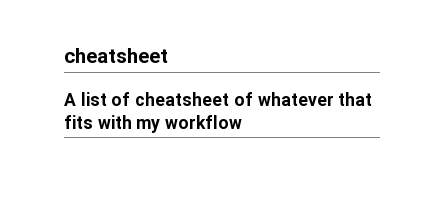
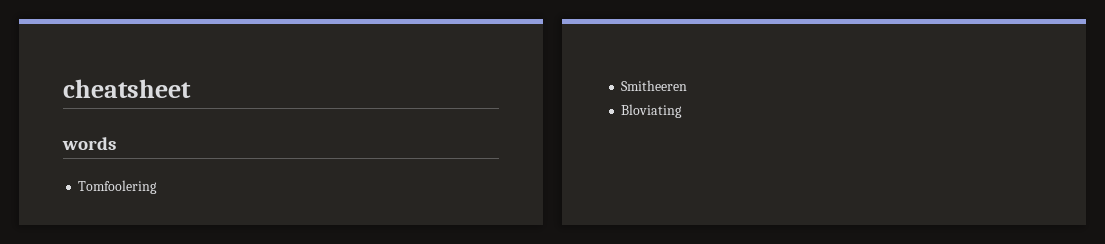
[64,92,373,106] [64,115,243,133] A list of cheatsheet of whatever that fits with my workflow -> [62,137,116,150] [78,180,158,194] [621,80,688,91] [621,104,683,118] words // Tomfoolering // Smitheeren // Bloviating

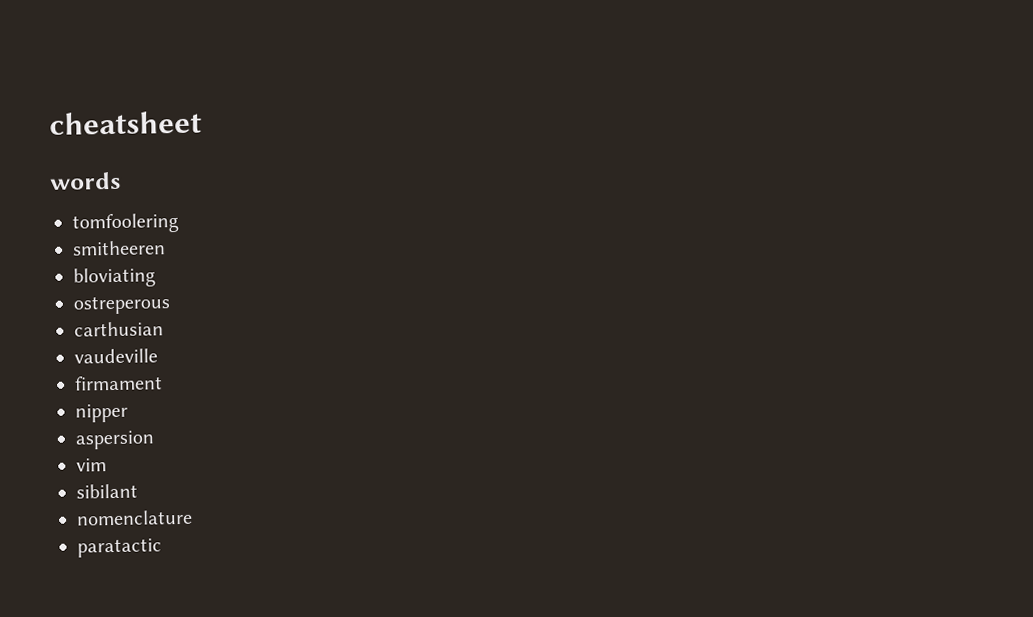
[78,180,158,194] [621,80,688,91] [621,104,683,118] Tomfoolering // Smitheeren // Bloviating -> [72,213,179,234] [72,240,166,256] [73,267,156,288] [73,295,171,315] [74,321,164,337] [74,348,158,364] [74,375,163,391] [75,403,128,423] [75,430,155,450] [76,458,107,472] [76,483,138,499] [76,509,193,526] [77,538,162,558] tomfoolering // smitheeren // bloviating // ostreperous // carthusian // vaudeville // firmament // nipper // aspersion // vim // sibilant // nomenclature // paratactic

